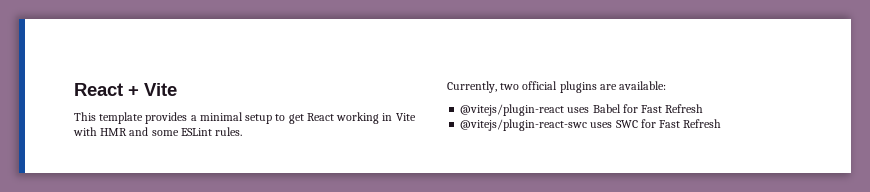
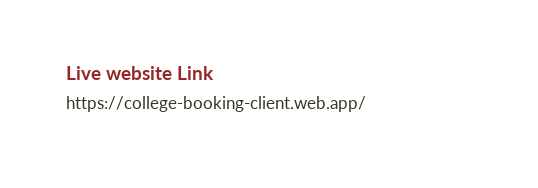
[74,83,177,96] [74,112,416,124] [73,127,243,136] [447,81,667,93] [460,104,704,116] [460,119,722,131] React + Vite // This template provides a minimal setup to get React working in Vite with HMR and some ESLint rules. // Currently, two official plugins are available: // @vitejs/plugin-react uses Babel for Fast Refresh // @vitejs/plugin-react-swc uses SWC for Fast Refresh -> [66,66,214,80] [66,96,366,112] Live website Link // https://college-booking-client.web.app/

